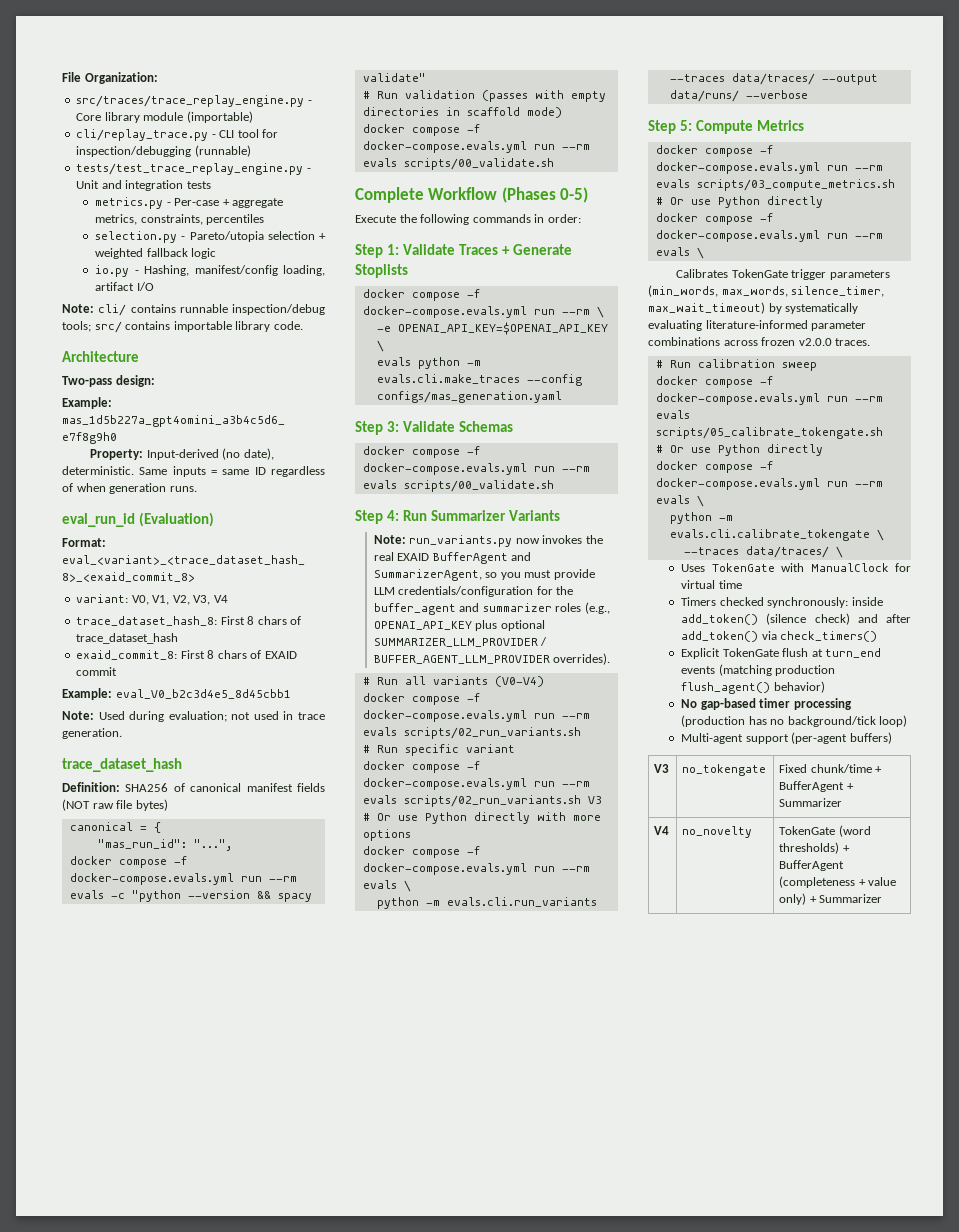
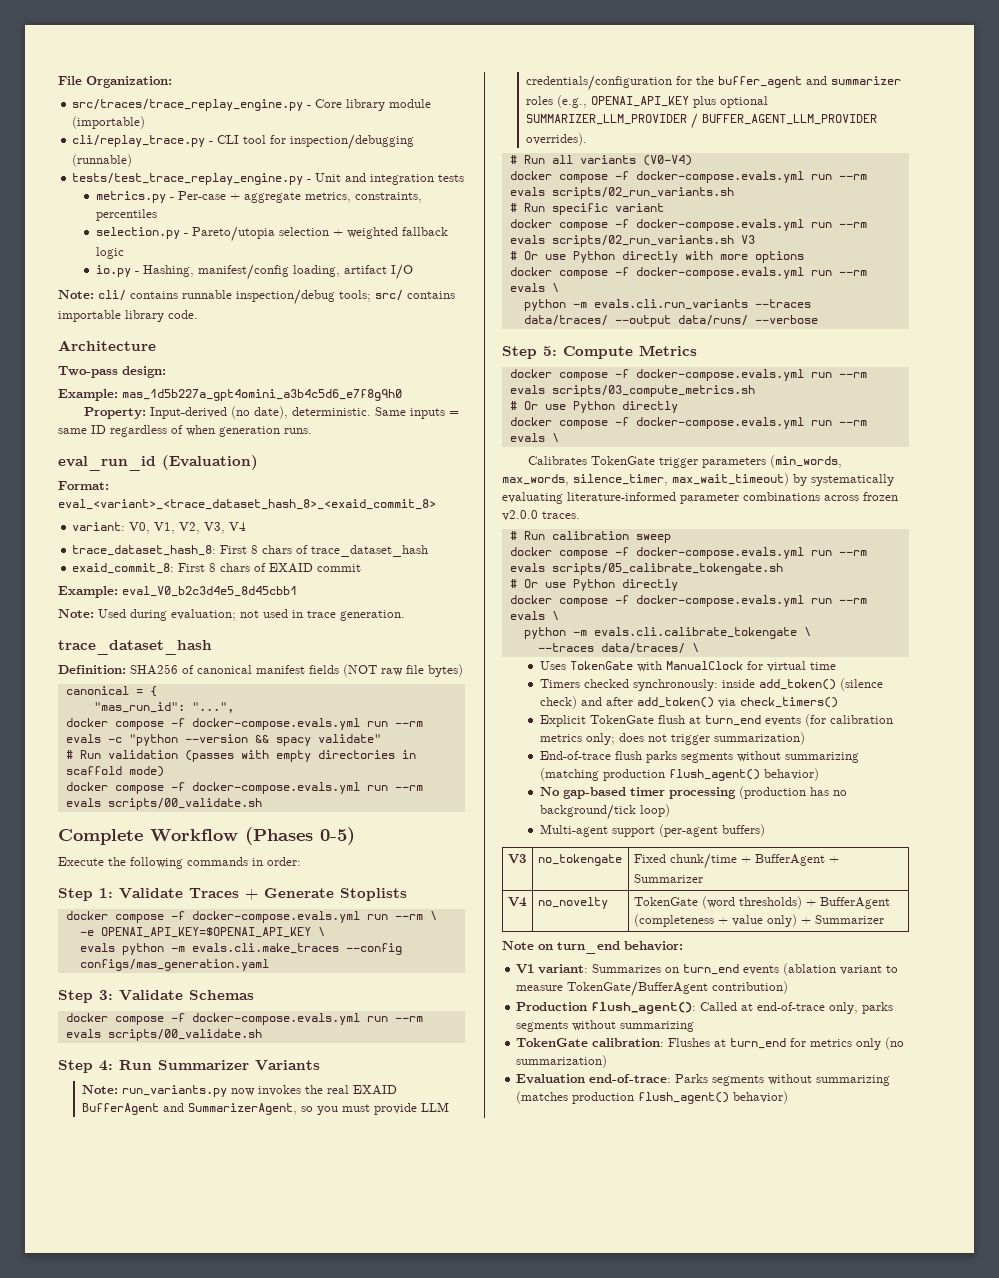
(716, 670) none -> [805,714,894,727] [540,732,806,745] [540,751,860,763] (for calibration metrics only; does not trigger summarization) // End-of-trace flush parks segments without summarizing
(883, 898) none -> [502,941,683,954] [516,963,899,976] [516,981,789,997] [516,1002,894,1014] [516,1020,695,1032] [516,1037,905,1050] [516,1055,608,1068] [516,1074,891,1086] [516,1091,789,1104] // Note on turn_end behavior: // V1 variant: Summarizes on turn_end events (ablation variant to measure TokenGate/BufferAgent contribution) // Production flush_agent(): Called at end-of-trace only, parks segments without summarizing // TokenGate calibration: Flushes at turn_end for metrics only (no summarization) // Evaluation end-of-trace: Parks segments without summarizing (matches production flush_agent() behavior)

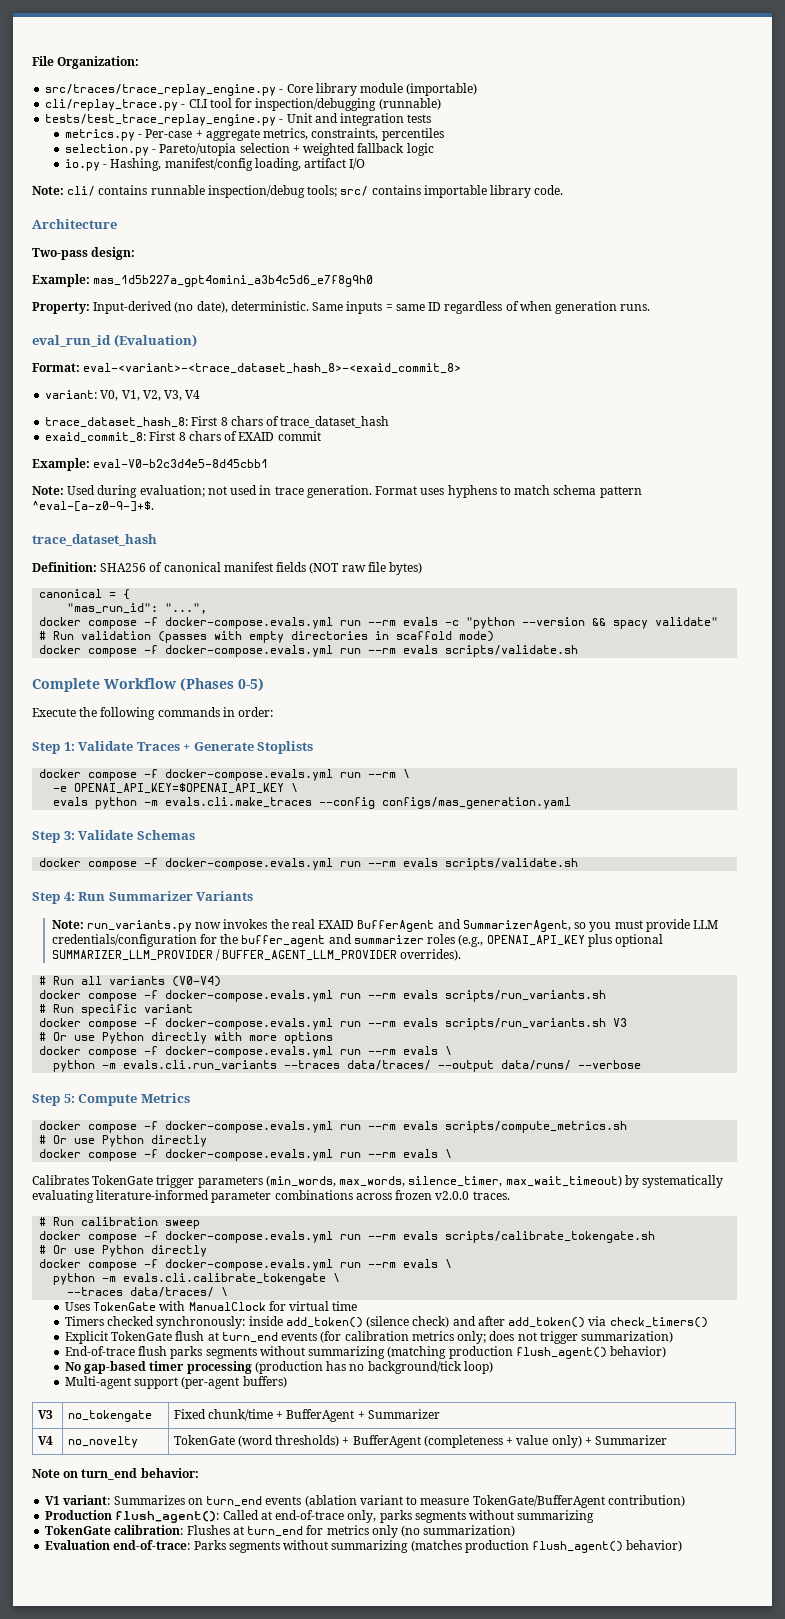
[58,499,436,510] eval_<variant>_<trace_dataset_hash_8>_<exaid_commit_8> -> [83,363,462,374] eval-<variant>-<trace_dataset_hash_8>-<exaid_commit_8>
[122,586,297,597] eval_V0_b2c3d4e5_8d45cbb1 -> [93,459,269,468] eval-V0-b2c3d4e5-8d45cbb1
(405, 615) none -> [375,485,642,498] [32,501,154,512] Format uses hyphens to match schema pattern ^eval-[a-z0-9-]+$.
[107,798,262,810] scripts/00_validate.sh -> [445,645,579,657] scripts/validate.sh
[107,1029,262,1041] scripts/00_validate.sh -> [445,858,579,870] scripts/validate.sh
[551,187,734,199] scripts/02_run_variants.sh -> [445,990,607,1002] scripts/run_variants.sh
[551,235,734,247] scripts/02_run_variants.sh -> [445,1018,607,1030] scripts/run_variants.sh
[551,385,755,397] scripts/03_compute_metrics.sh -> [445,1121,628,1133] scripts/compute_metrics.sh
[551,563,783,575] scripts/05_calibrate_tokengate.sh -> [445,1231,656,1243] scripts/calibrate_tokengate.sh

